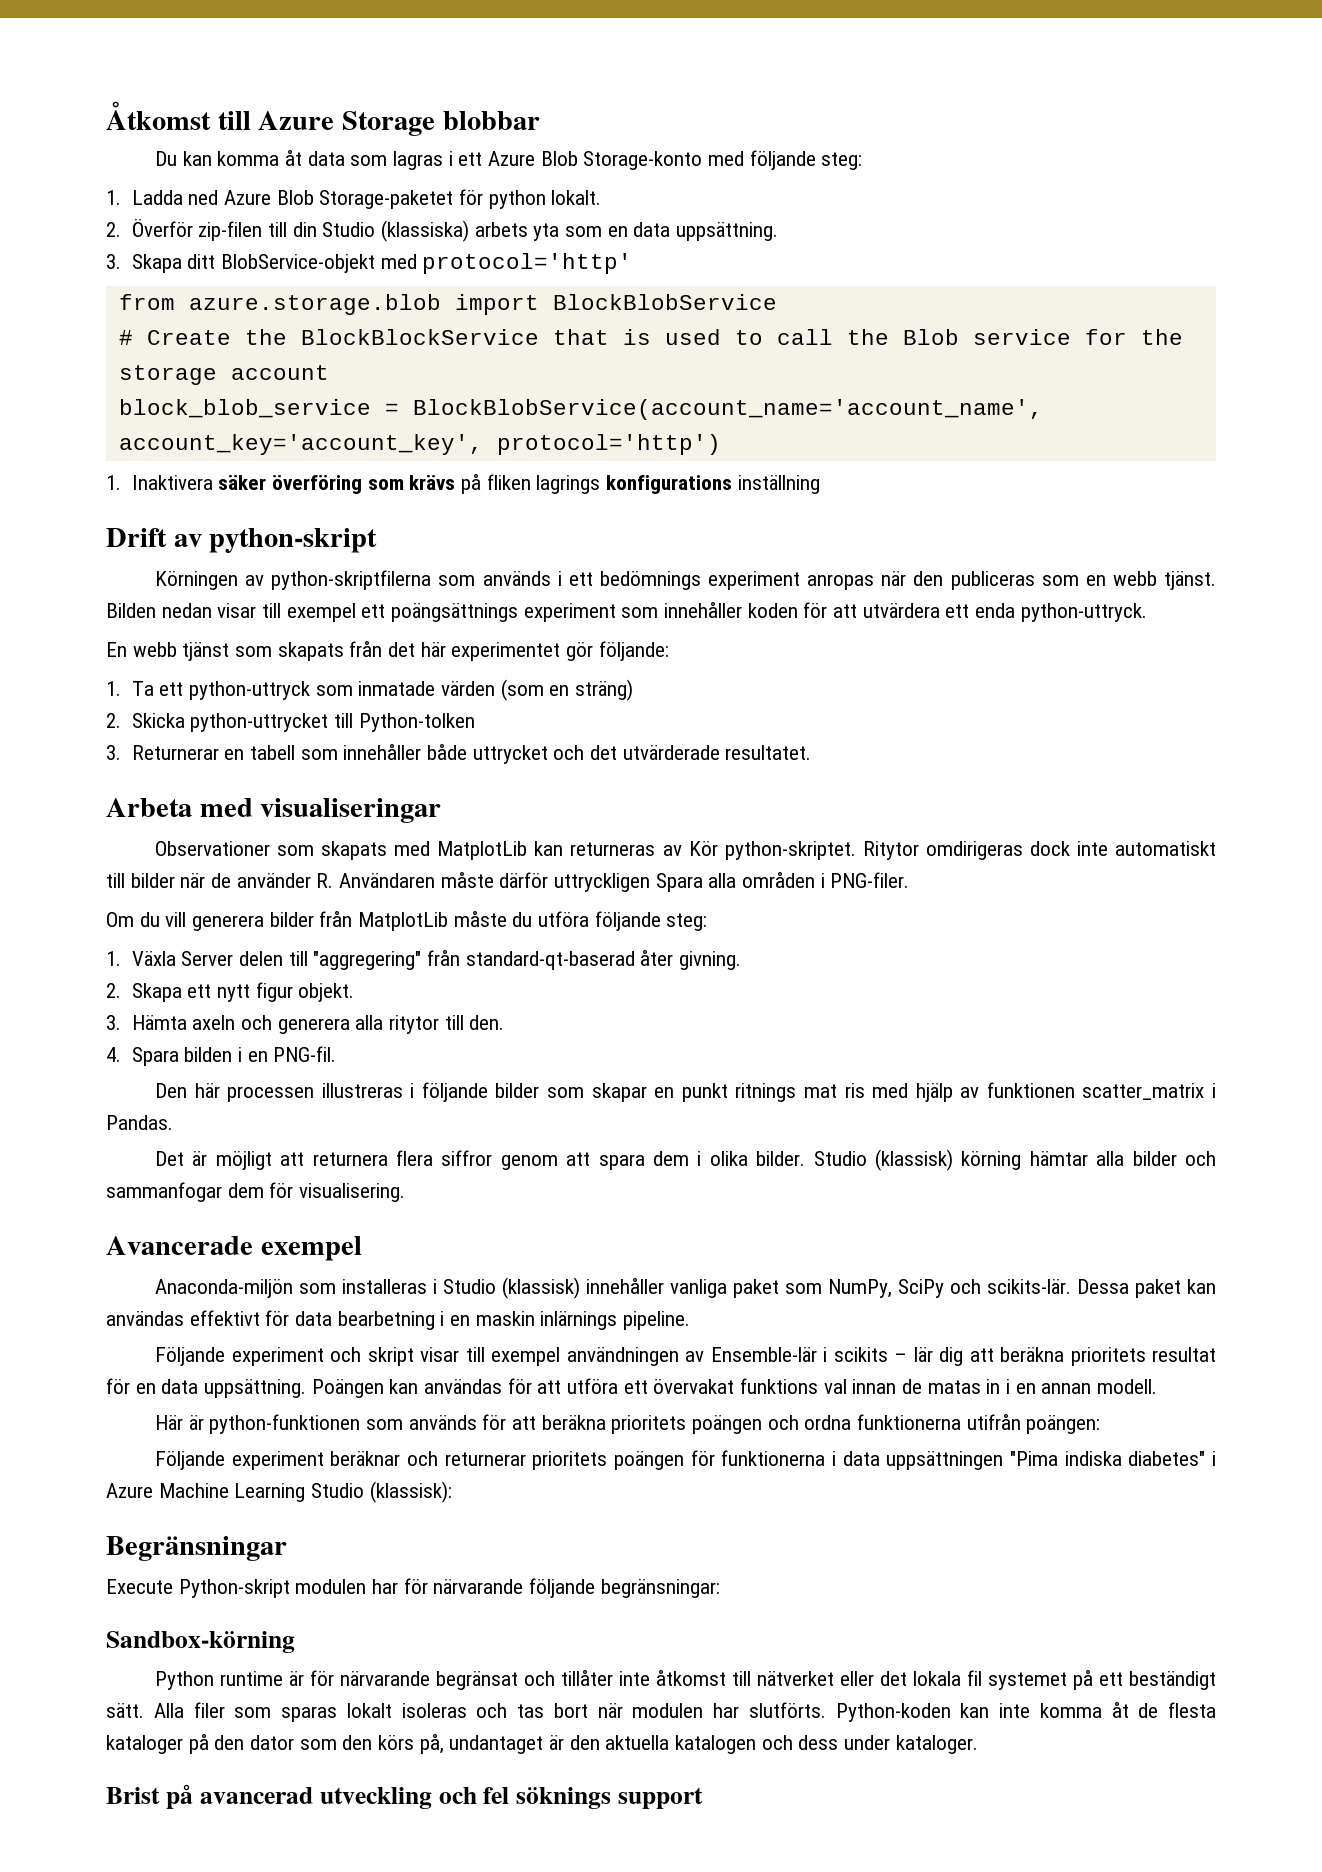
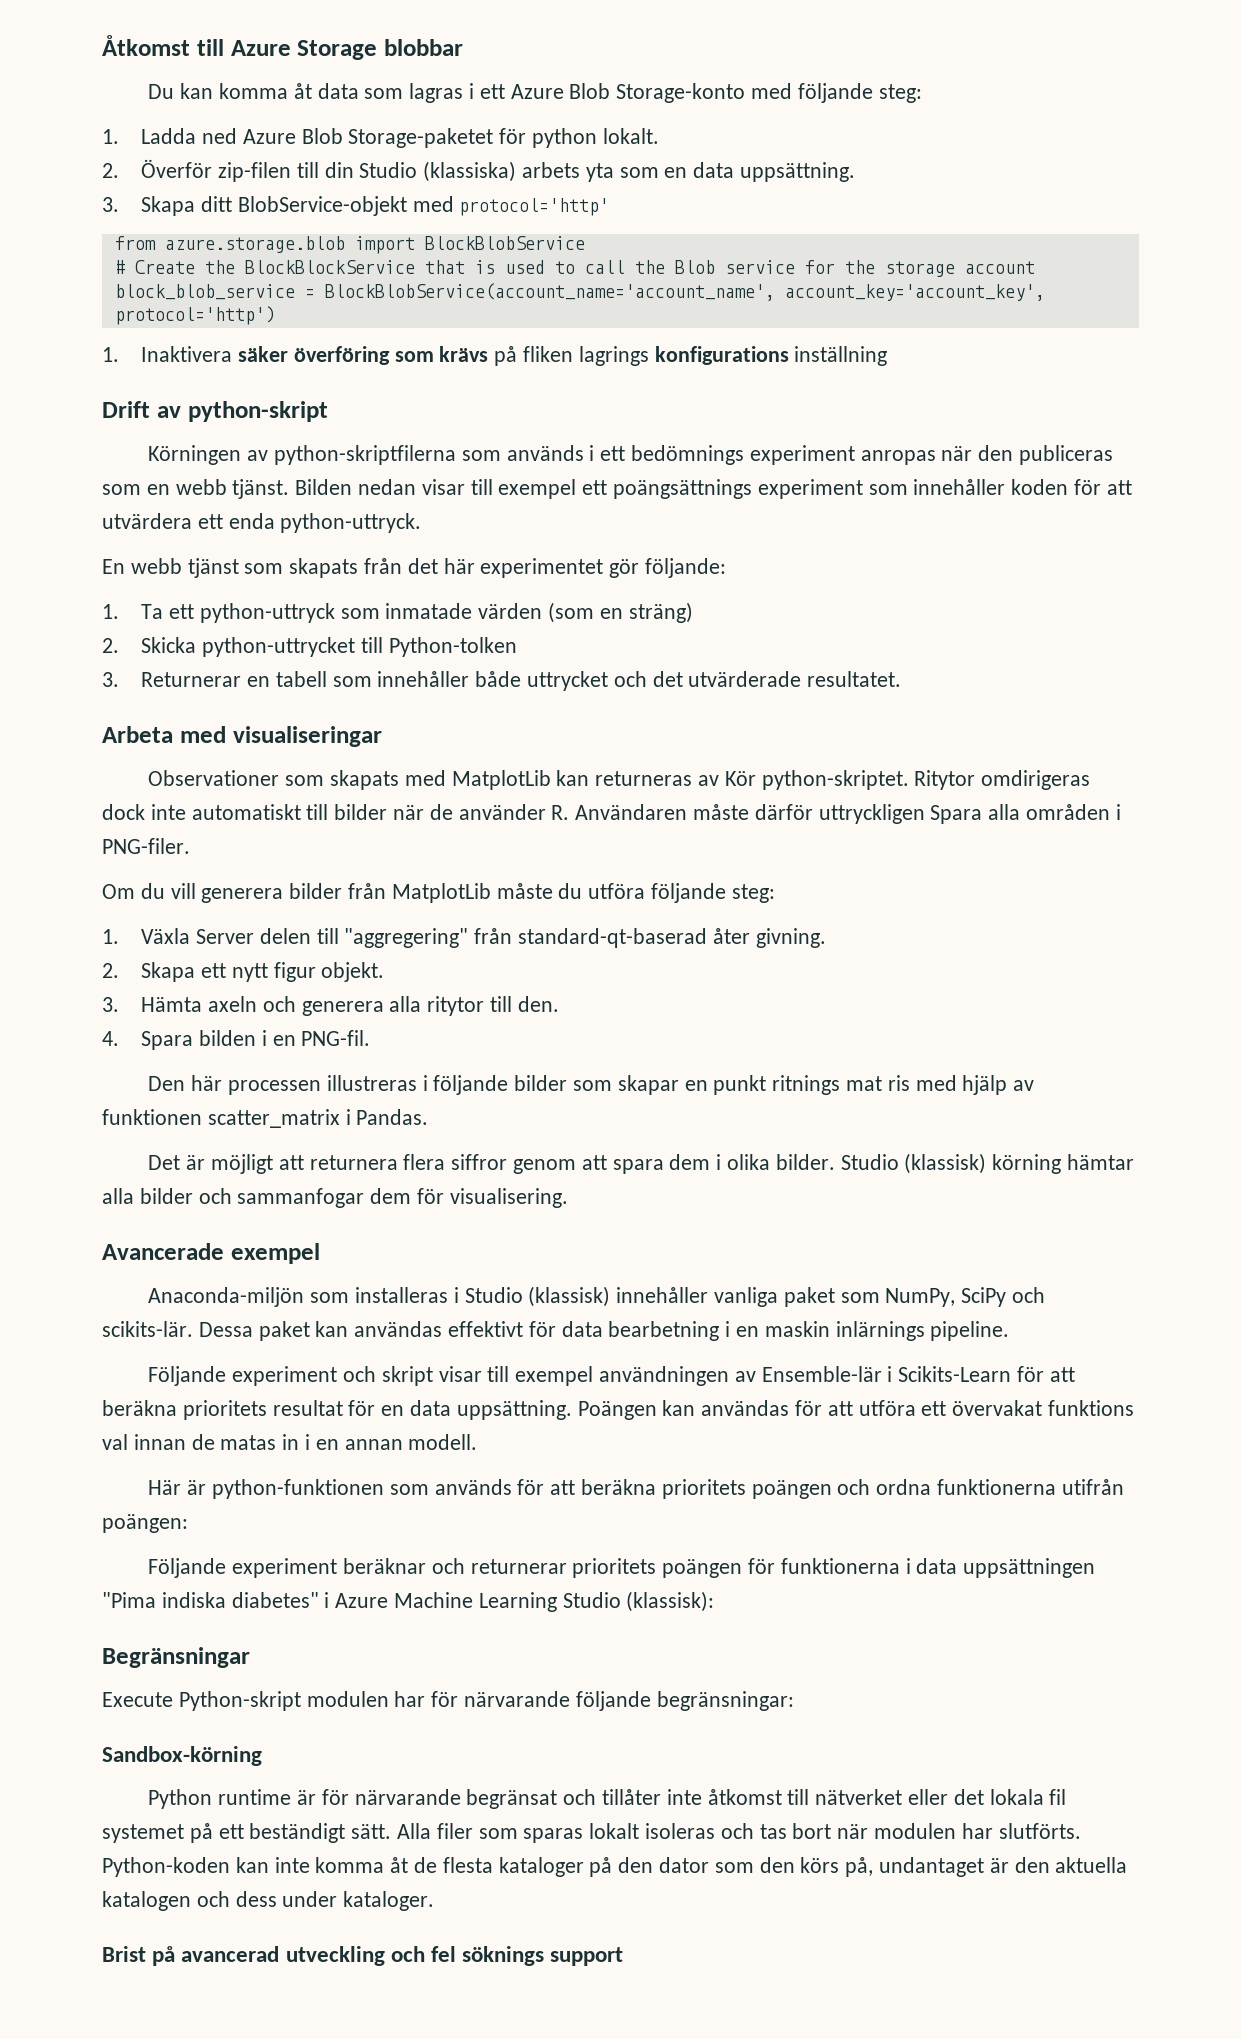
[833,1347,964,1366] scikits – lär dig -> [898,1366,1045,1382] Scikits-Learn för

